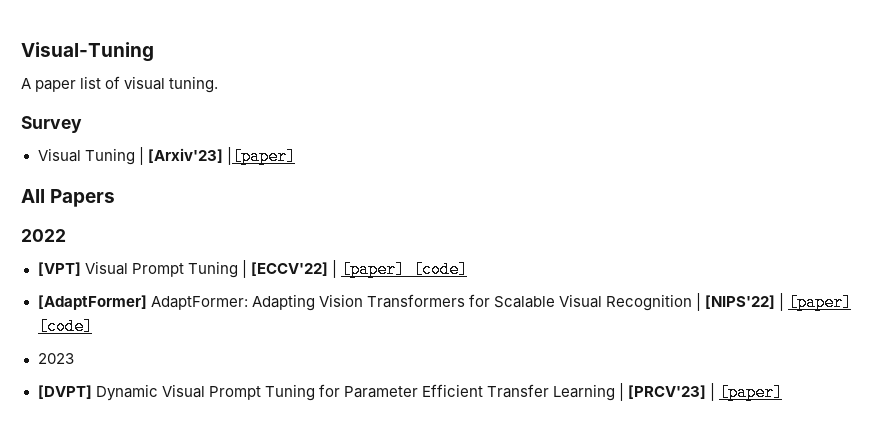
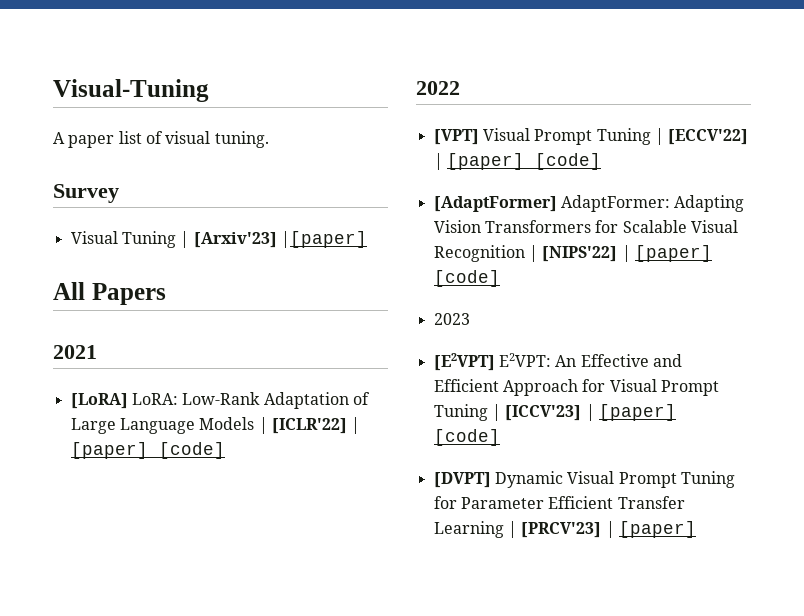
(116, 198) none -> [53,345,97,359] [70,392,370,409] [70,417,361,434] [70,442,225,459] // 2021 // [LoRA] LoRA: Low-Rank Adaptation of Large Language Models | [ICLR'22] | [paper] [code]
(74, 358) none -> [433,353,682,371] [433,379,719,396] [433,404,676,421] [433,429,500,446] // [E2VPT] E2VPT: An Effective and Efficient Approach for Visual Prompt Tuning | [ICCV'23] | [paper] [code]

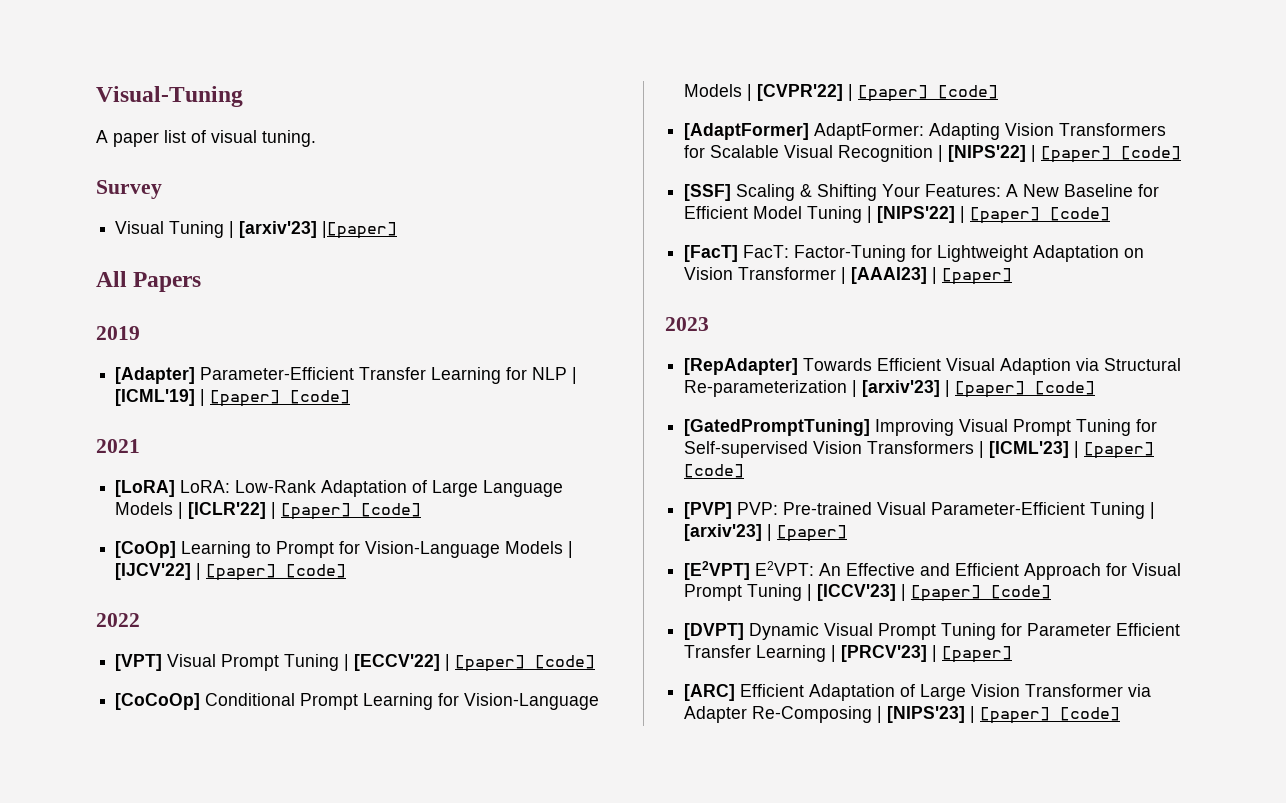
[193,232,277,248] [Arxiv'23] -> [239,221,318,238] [arxiv'23]
(166, 294) none -> [96,326,140,340] [115,367,578,384] [115,389,351,407] // 2019 // [Adapter] Parameter-Efficient Transfer Learning for NLP | [ICML'19] | [paper] [code]
(225, 450) none -> [115,541,574,558] [115,563,347,581] // [CoOp] Learning to Prompt for Vision-Language Models | [IJCV'22] | [paper] [code]
(601, 161) none -> [115,693,600,710] [684,84,999,102] // [CoCoOp] Conditional Prompt Learning for Vision-Language Models | [CVPR'22] | [paper] [code]
[433,313,470,325] 2023 -> [684,184,1160,201] [684,206,1111,224] [684,245,1145,262] [684,267,1013,285] [665,317,709,331] [684,358,1182,375] [684,380,1096,398] [684,419,1158,436] [684,441,1155,459] [684,464,745,478] [684,502,1156,519] [684,524,848,542] [SSF] Scaling & Shifting Your Features: A New Baseline for Efficient Model Tuning | [NIPS'22] | [paper] [code] // [FacT] FacT: Factor-Tuning for Lightweight Adaptation on Vision Transformer | [AAAI23] | [paper] // 2023 // [RepAdapter] Towards Efficient Visual Adaption via Structural Re-parameterization | [arxiv'23] | [paper] [code] // [GatedPromptTuning] Improving Visual Prompt Tuning for Self-supervised Vision Transformers | [ICML'23] | [paper] [code] // [PVP] PVP: Pre-trained Visual Parameter-Efficient Tuning | [arxiv'23] | [paper]
(696, 529) none -> [684,684,1152,701] [684,706,1121,724] // [ARC] Efficient Adaptation of Large Vision Transformer via Adapter Re-Composing | [NIPS'23] | [paper] [code]

